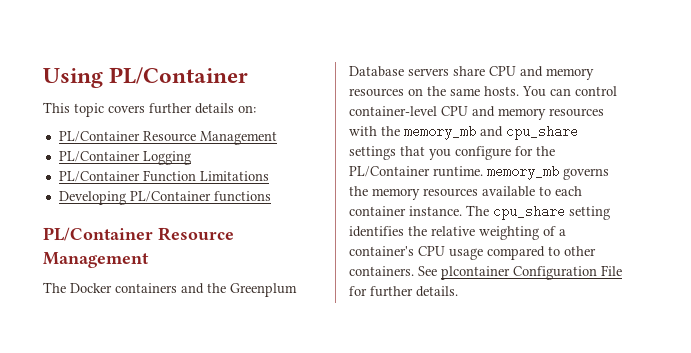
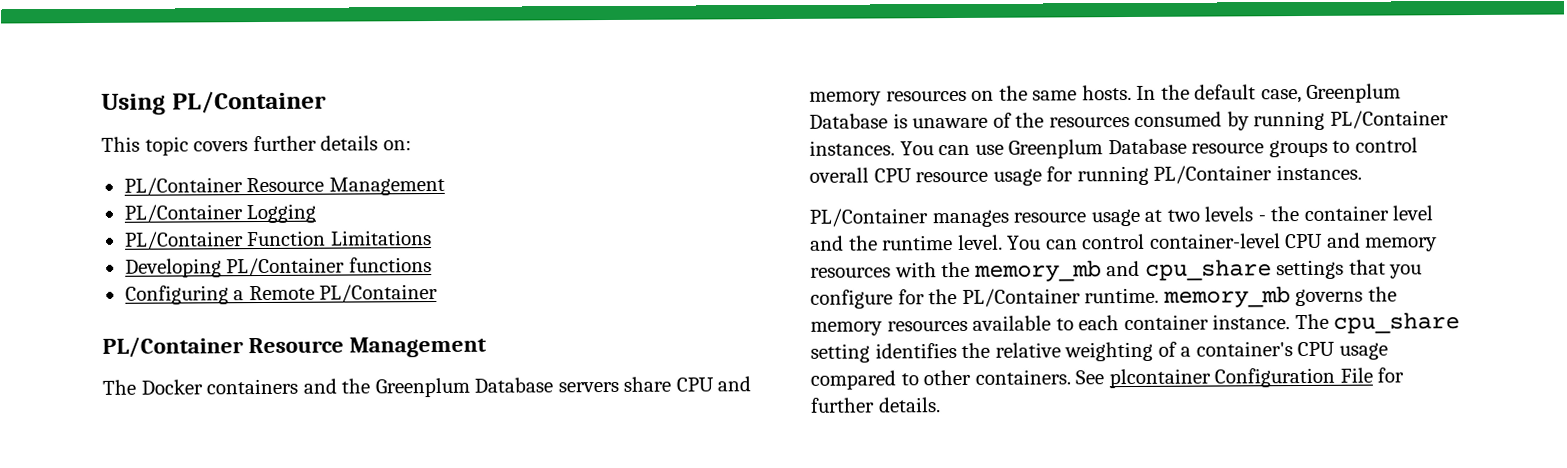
(271, 196) none -> [124,283,439,305] // Configuring a Remote PL/Container
(519, 91) none -> [1136,83,1402,104] [809,110,1449,131] [809,137,1418,159] [809,164,1362,186] [809,205,1434,228] [810,234,1003,251] In the default case, Greenplum Database is unaware of the resources consumed by running PL/Container instances. You can use Greenplum Database resource groups to control overall CPU resource usage for running PL/Container instances. // PL/Container manages resource usage at two levels - the container level and the runtime level.

